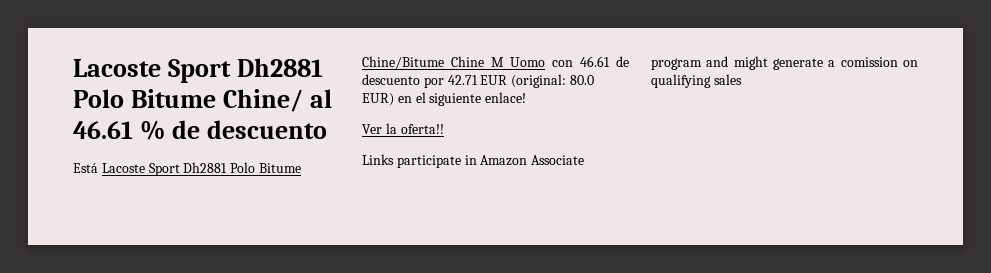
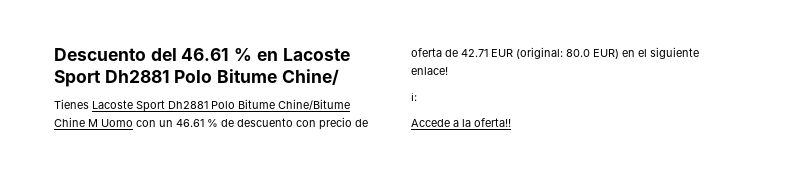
(73, 68) none -> [54,48,278,61] Descuento del 46.61 % en
[309,89,332,108] [73,120,327,140] [73,163,98,173] al 46.61 % de descuento // Está -> [54,99,89,109] // Tienes
[580,56,629,67] [362,74,444,88] 46.61 de descuento por -> [159,117,368,130] [411,48,458,57] un 46.61 % de descuento con precio de oferta de
[362,124,382,134] Ver -> [411,93,417,101] [411,119,459,127] ℹ: // Accede a
[362,154,585,168] [651,56,918,70] [651,74,742,88] // Links participate in Amazon Associate program and might generate a comission on qualifying sales -> (511, 122) none

